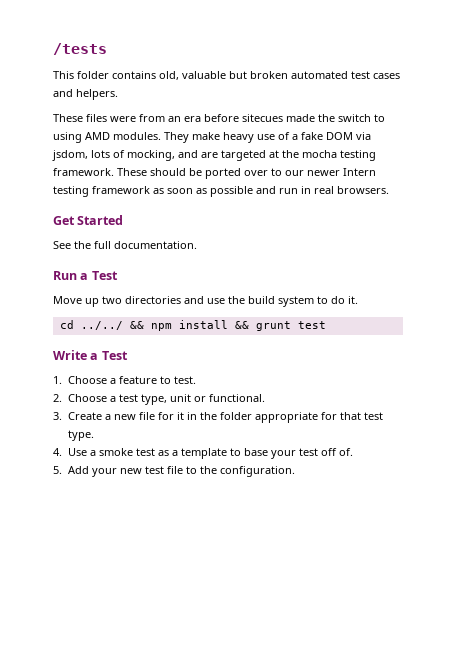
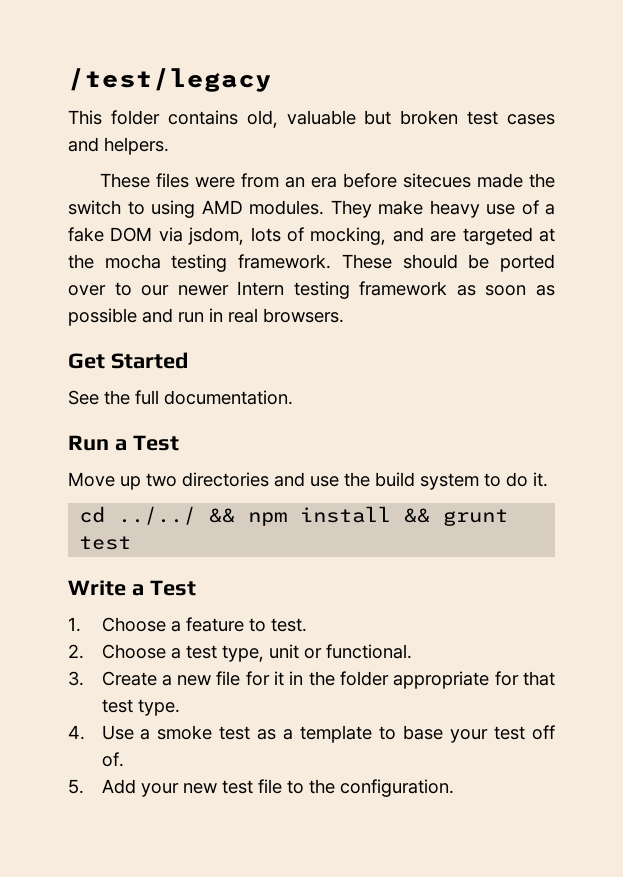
[53,43,107,55] /tests -> [68,68,272,92] /test/legacy
[291,71,348,79] automated -> (459, 117) none

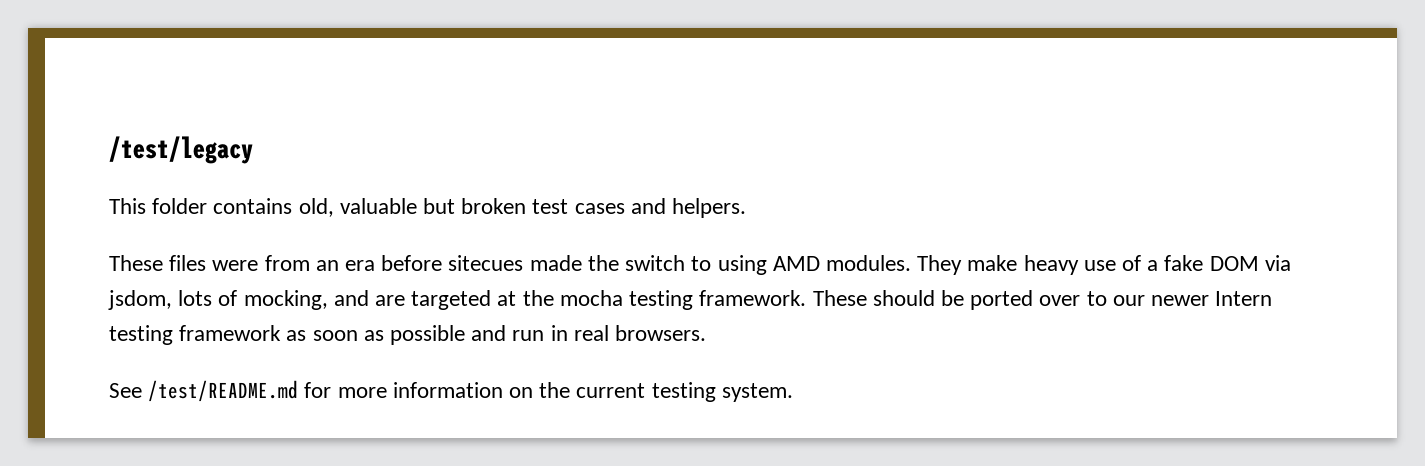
[68,352,188,369] // Get Started -> (707, 333) none
[104,390,293,405] [68,435,179,451] [68,472,548,490] [79,506,509,526] [79,536,132,550] [68,580,196,596] [68,617,307,632] [68,644,412,662] [68,671,555,689] [101,699,180,716] [68,725,555,743] [101,752,124,767] [68,779,454,797] the full documentation. // Run a Test // Move up two directories and use the build system to do it. // cd ../../ && npm install && grunt test // Write a Test // 1. Choose a feature to test. // 2. Choose a test type, unit or functional. // 3. Create a new file for it in the folder appropriate for that test type. // 4. Use a smoke test as a template to base your test off of. // 5. Add your new test file to the configuration. -> [148,380,793,402] /test/README.md for more information on the current testing system.

